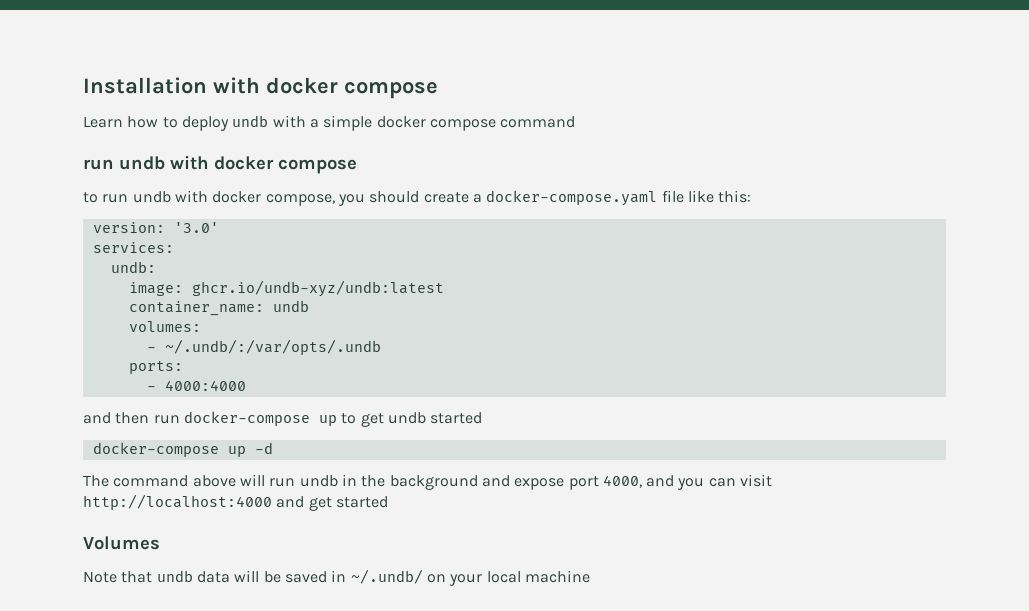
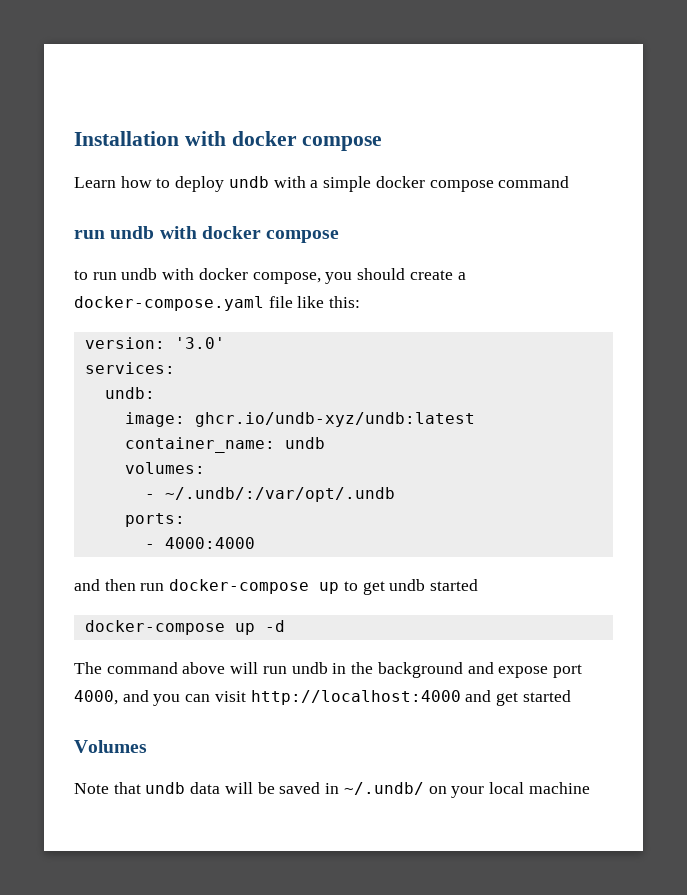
[164,339,381,355] ~/.undb/:/var/opts/.undb -> [164,487,395,502] ~/.undb/:/var/opt/.undb

